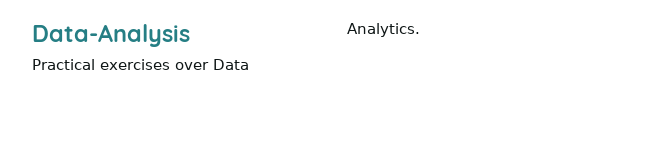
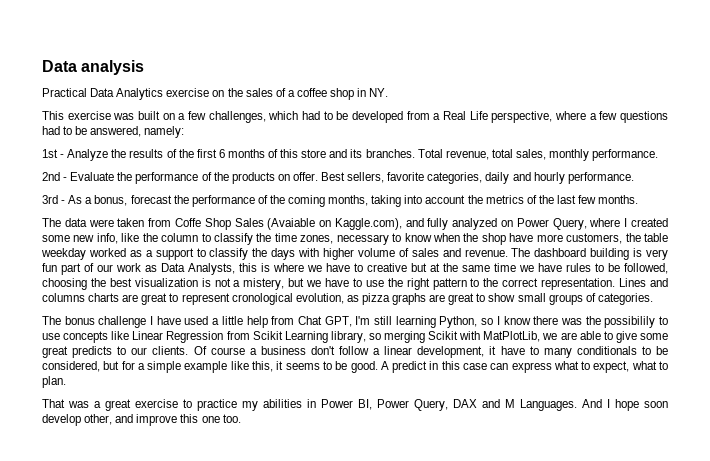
[32,24,190,47] Data-Analysis -> [42,60,145,75] Data analysis
[100,59,249,70] [347,23,420,37] exercises over Data Analytics. -> [90,88,389,100] [42,111,668,123] [42,126,185,138] [42,149,659,161] [42,172,634,184] [42,195,639,207] [42,218,668,230] [42,233,669,245] [41,248,668,260] [42,263,668,275] [42,278,669,290] [42,293,653,305] [42,316,668,328] [42,331,668,343] [42,346,669,358] [42,361,668,373] [42,376,66,388] [42,399,668,411] [42,414,241,426] Data Analytics exercise on the sales of a coffee shop in NY. // This exercise was built on a few challenges, which had to be developed from a Real Life perspective, where a few questions had to be answered, namely: // 1st - Analyze the results of the first 6 months of this store and its branches. Total revenue, total sales, monthly performance. // 2nd - Evaluate the performance of the products on offer. Best sellers, favorite categories, daily and hourly performance. // 3rd - As a bonus, forecast the performance of the coming months, taking into account the metrics of the last few months. // The data were taken from Coffe Shop Sales (Avaiable on Kaggle.com), and fully analyzed on Power Query, where I created some new info, like the column to classify the time zones, necessary to know when the shop have more customers, the table weekday worked as a support to classify the days with higher volume of sales and revenue. The dashboard building is very fun part of our work as Data Analysts, this is where we have to creative but at the same time we have rules to be followed, choosing the best visualization is not a mistery, but we have to use the right pattern to the correct representation. Lines and columns charts are great to represent cronological evolution, as pizza graphs are great to show small groups of categories. // The bonus challenge I have used a little help from Chat GPT, I'm still learning Python, so I know there was the possibilily to use concepts like Linear Regression from Scikit Learning library, so merging Scikit with MatPlotLib, we are able to give some great predicts to our clients. Of course a business don't follow a linear development, it have to many conditionals to be considered, but for a simple example like this, it seems to be good. A predict in this case can express what to expect, what to plan. // That was a great exercise to practice my abilities in Power BI, Power Query, DAX and M Languages. And I hope soon develop other, and improve this one too.

